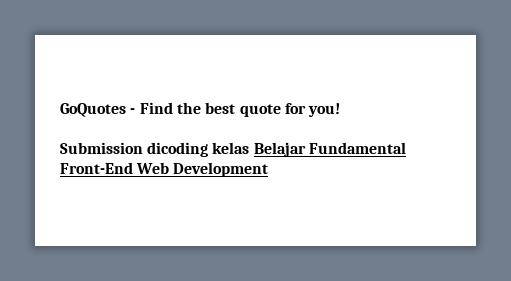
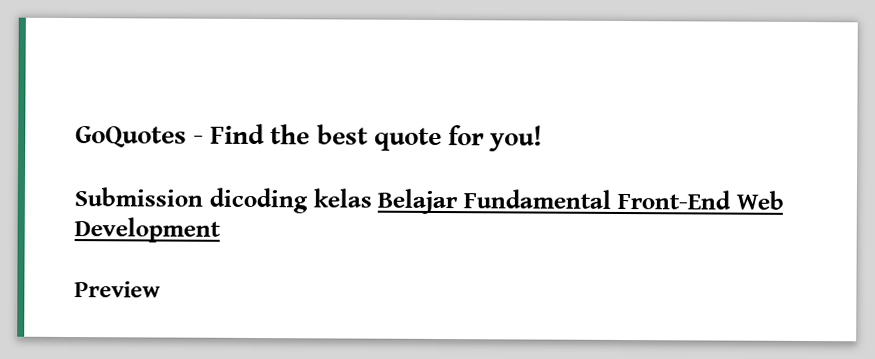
(269, 169) none -> [74,281,161,298] // Preview

